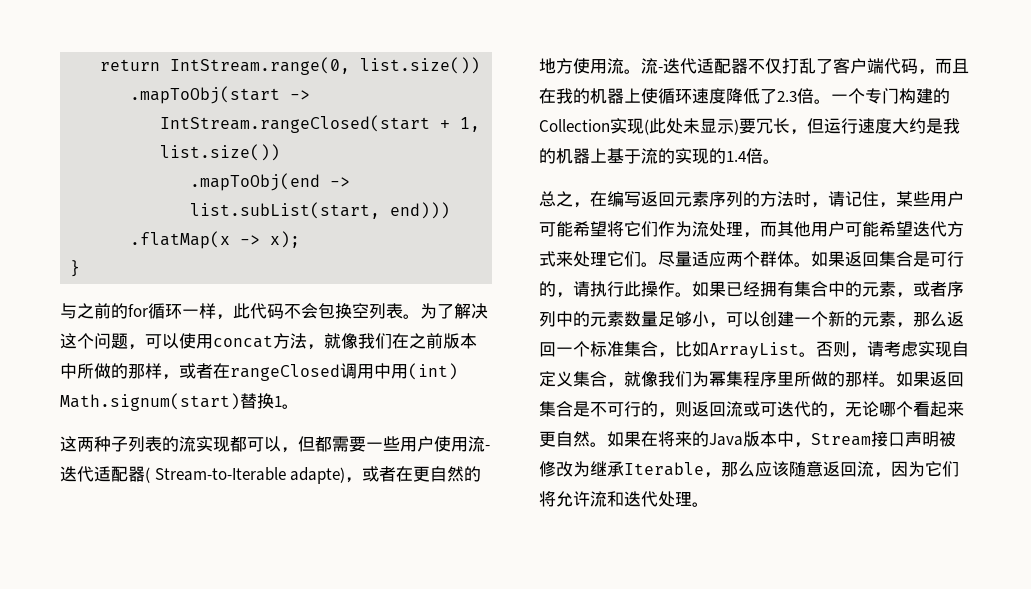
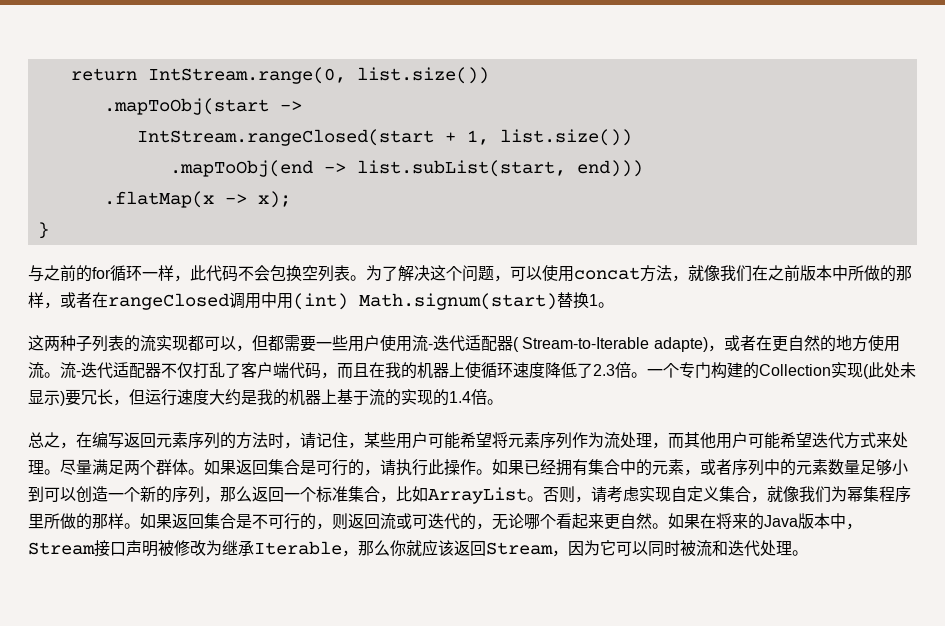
[624,221,658,237] 它们 -> [508,432,572,449] 元素序列
[607,251,726,267] 它们。尽量适应 -> [44,459,124,475] 。尽量满足
[709,311,794,328] ，可以创建 -> [28,486,108,503] 到可以创造
[862,311,896,327] 元素 -> [172,486,204,503] 序列
[755,461,959,478] [539,491,590,507] 应该随意返回流，因为它们将允许 -> [390,539,696,557] 你就应该返回Stream，因为它可以同时被

